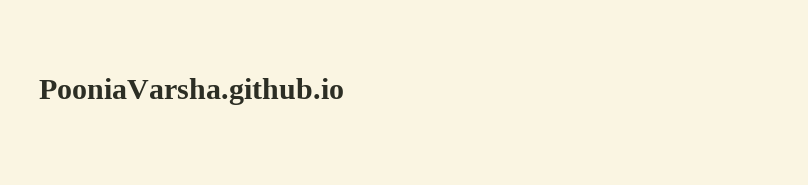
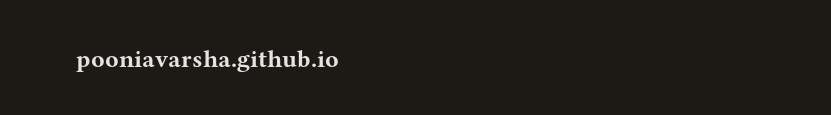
[39,78,344,105] PooniaVarsha.github.io -> [76,50,339,72] pooniavarsha.github.io

